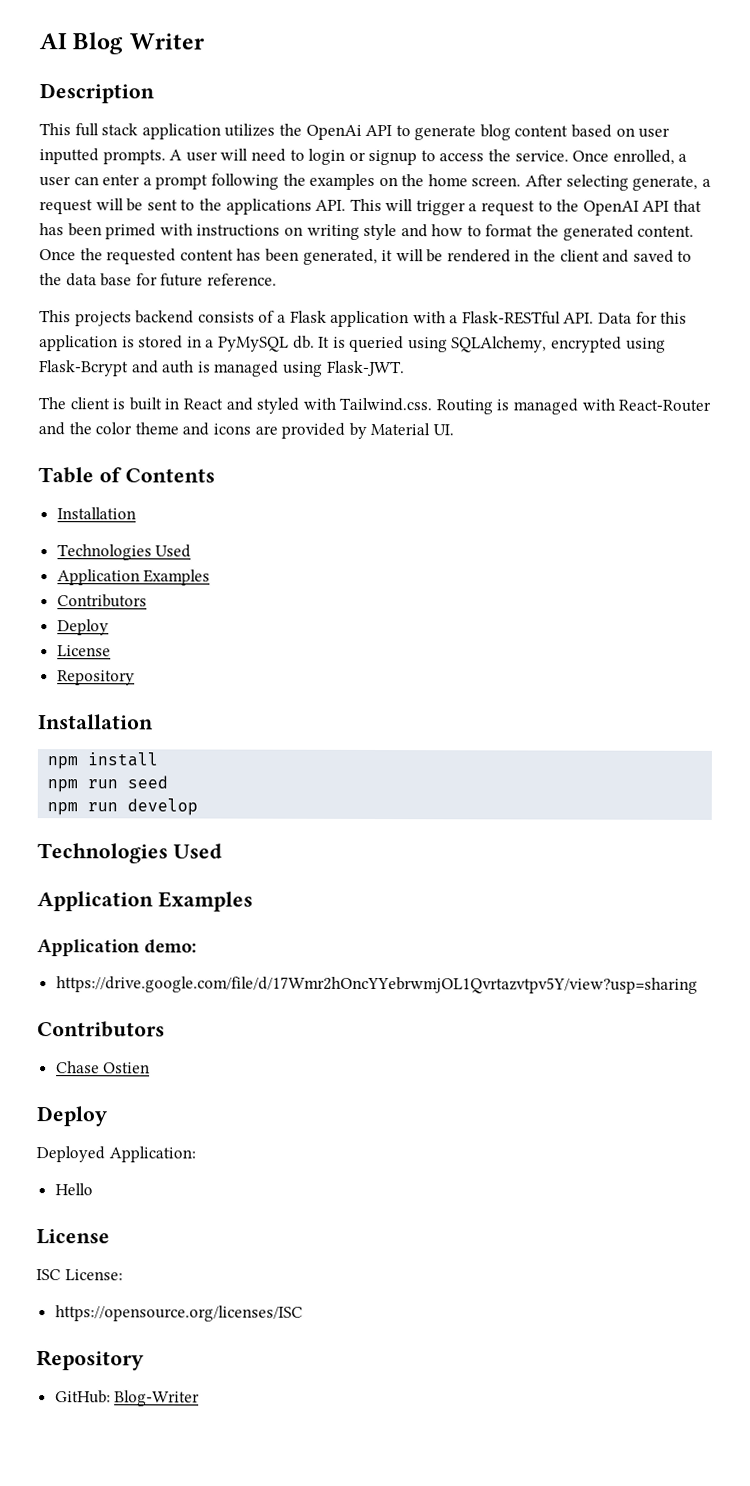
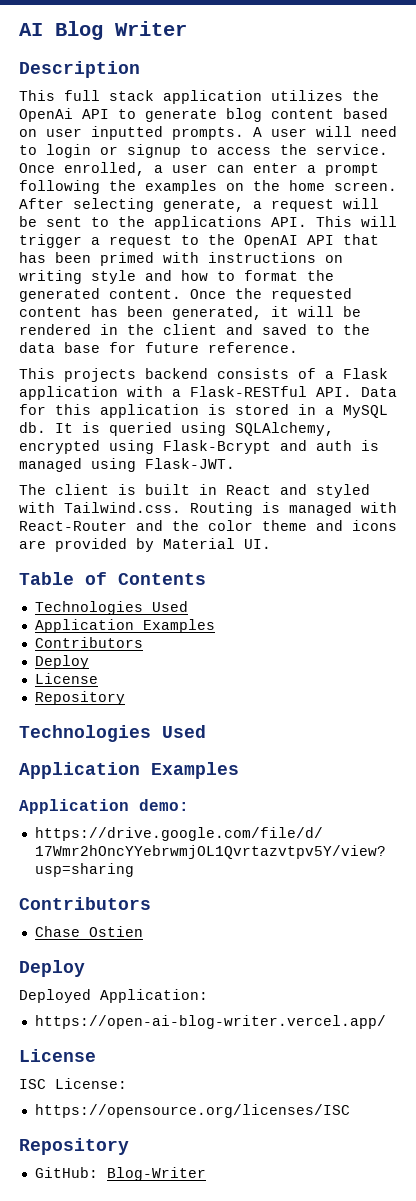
[217,336,289,352] PyMySQL -> [343,405,388,418] MySQL
[56,507,136,520] // Installation -> (206, 579) none
[38,714,154,730] [47,752,159,770] [47,775,169,793] [47,798,199,816] // Installation // npm install // npm run seed // npm run develop -> (125, 698) none
[54,1183,93,1196] Hello -> [34,1015,386,1029] https://open-ai-blog-writer.vercel.app/

